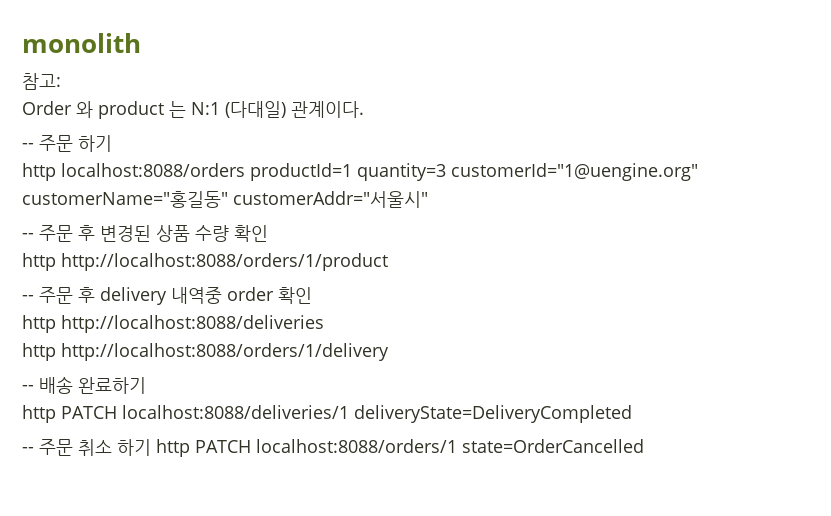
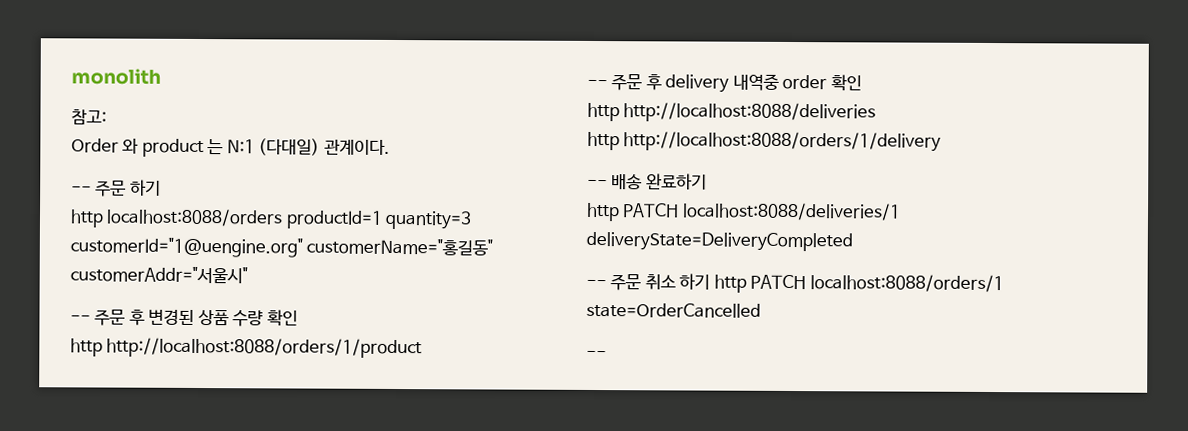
(644, 446) none -> [586,350,607,359] // --

